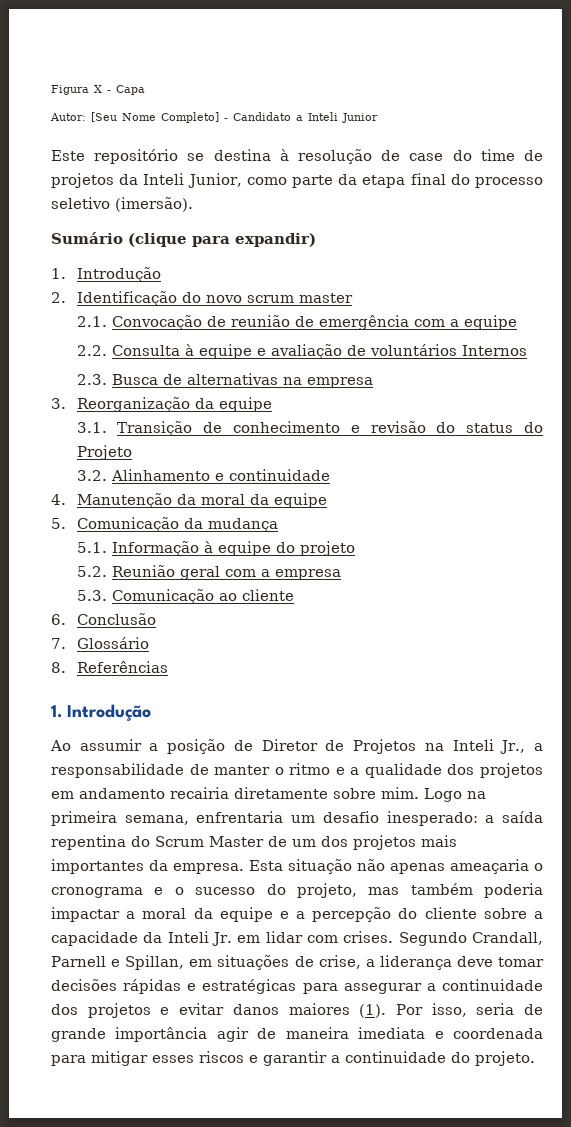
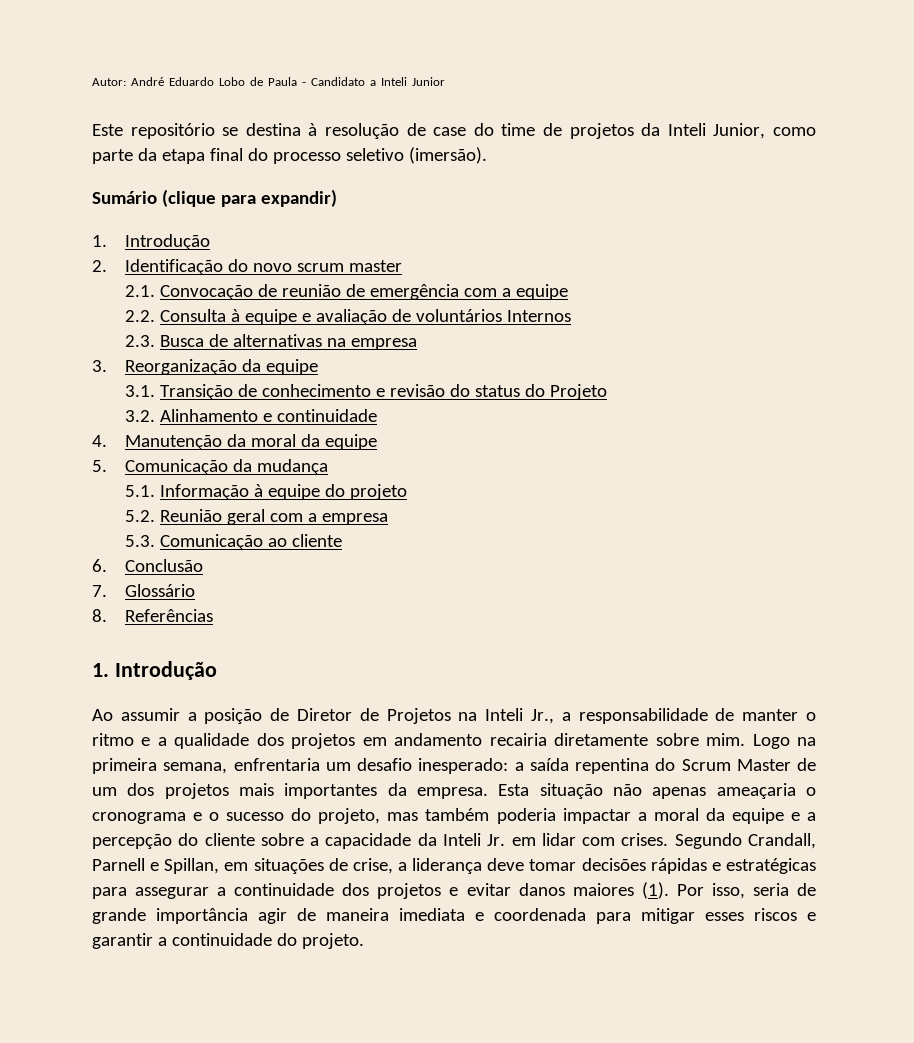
[51,85,145,95] [50,112,219,123] Figura X - Capa // Autor: [Seu Nome Completo] -> [92,77,297,86] Autor: André Eduardo Lobo de Paula

